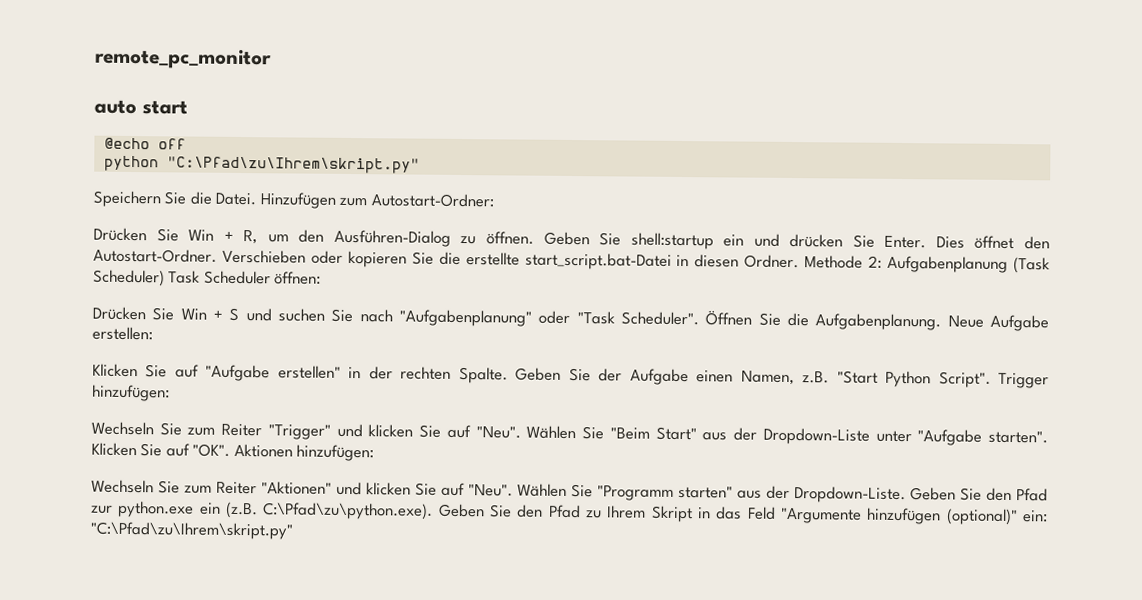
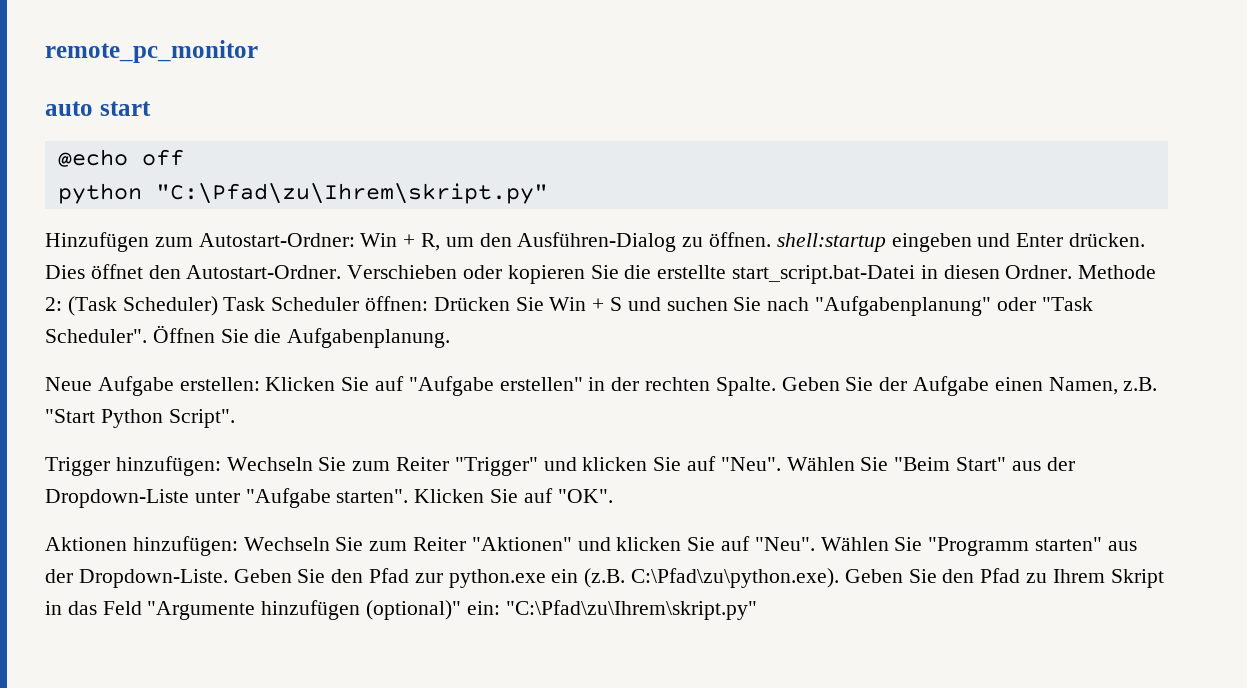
[93,190,257,208] Speichern Sie die Datei. -> (548, 193) none
[93,227,179,242] // Drücken Sie -> (355, 240) none
[543,231,927,250] Geben Sie shell:startup ein und drücken Sie Enter. -> [776,233,1146,252] shell:startup eingeben und Enter drücken.
[887,255,1009,273] Aufgabenplanung -> (62, 304) none
(322, 278) // -> (429, 303) none
(942, 322) none -> (451, 338) //
(153, 333) // -> (260, 384) none
(991, 379) none -> (235, 418) //
(170, 393) // -> (221, 466) none
(231, 450) none -> (613, 496) //
(375, 453) // -> (238, 546) none

